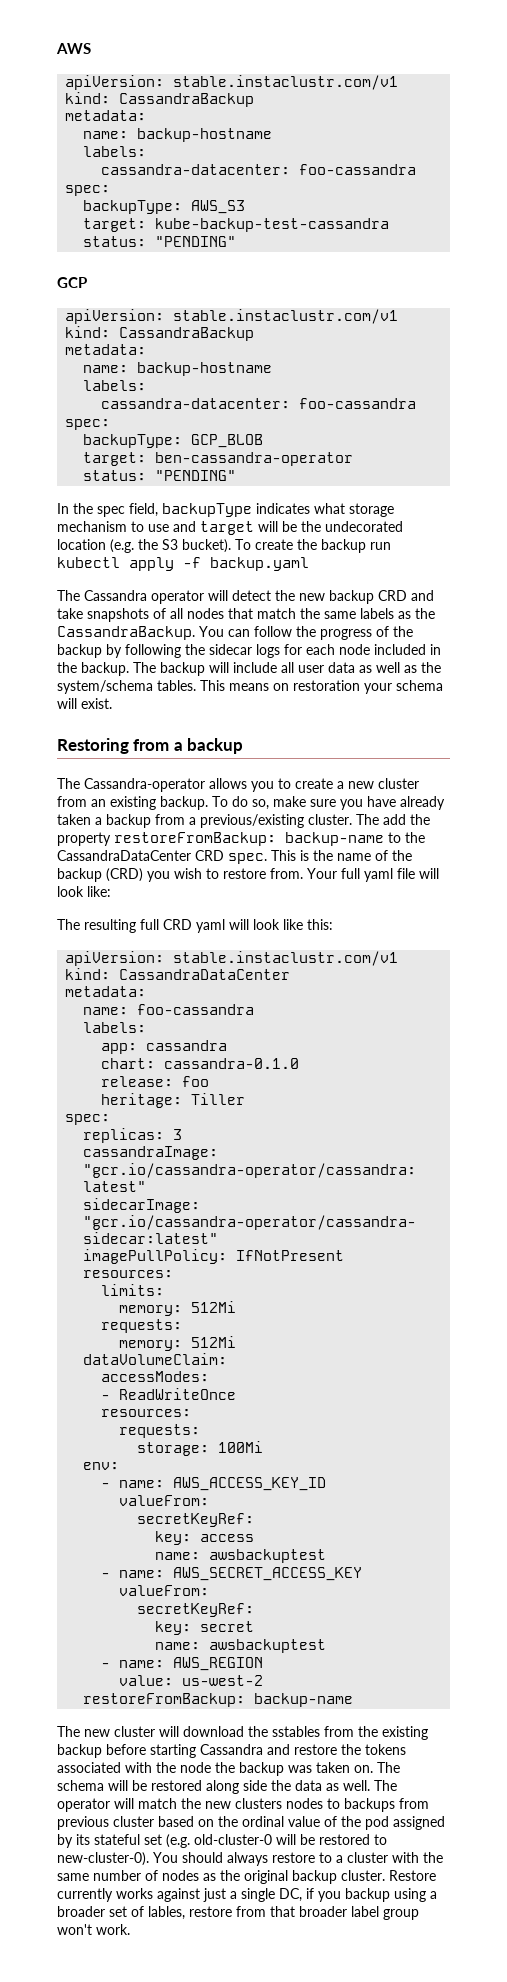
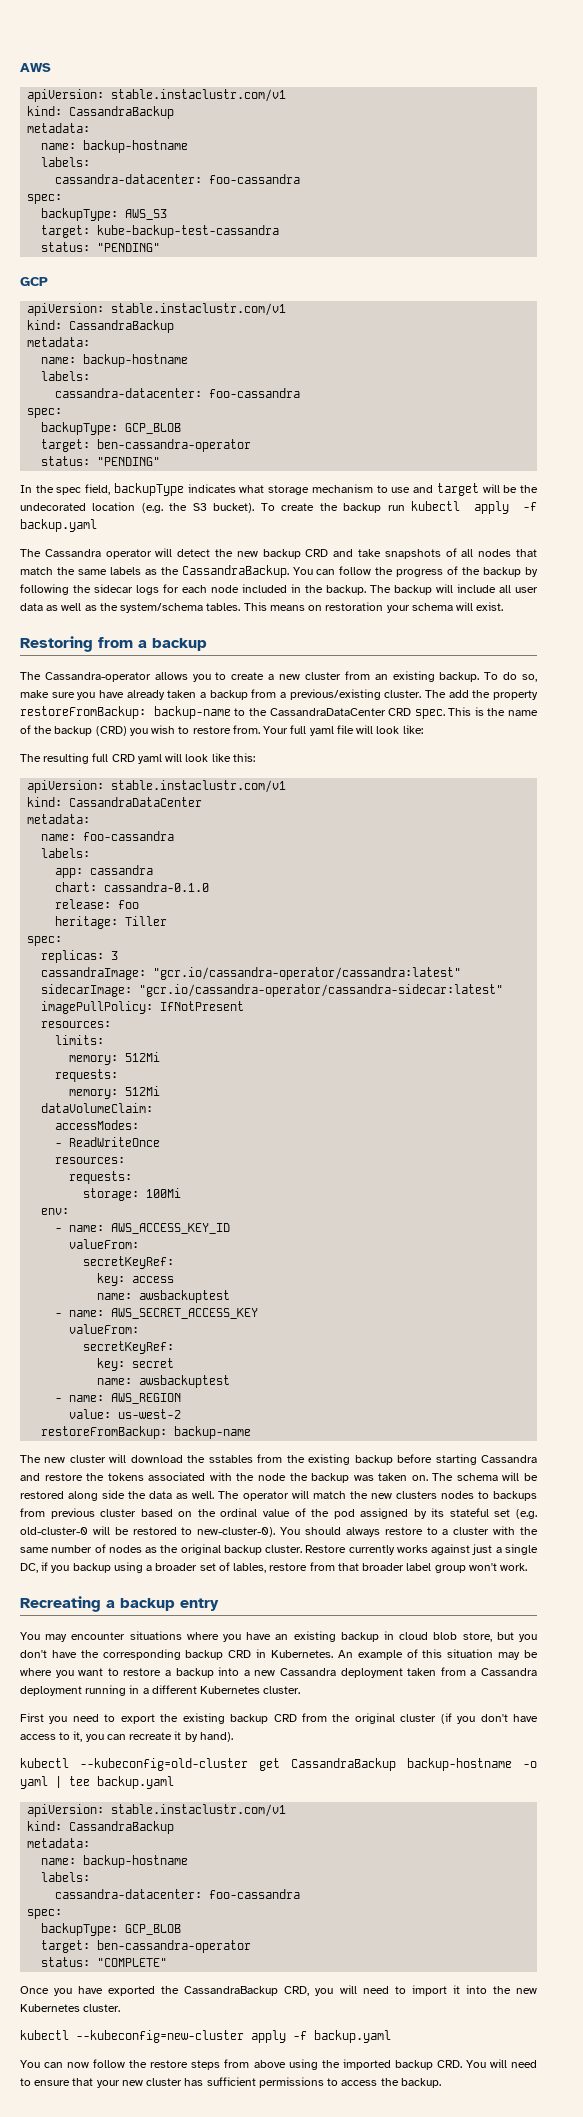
(130, 1929) none -> [20,1596,219,1612] [20,1631,537,1642] [20,1649,538,1660] [20,1667,537,1678] [20,1685,301,1696] [20,1713,538,1724] [20,1731,233,1742] [20,1758,537,1771] [20,1776,174,1789] [27,1804,287,1817] [27,1821,175,1834] [27,1838,91,1848] [41,1855,189,1868] [41,1872,91,1882] [55,1889,301,1899] [27,1909,63,1919] [41,1923,182,1936] [41,1940,252,1953] [41,1957,168,1967] [20,1985,537,1996] [20,2004,121,2012] [20,2030,391,2043] [20,2059,537,2070] [20,2077,441,2088] // Recreating a backup entry // You may encounter situations where you have an existing backup in cloud blob store, but you don't have the corresponding backup CRD in Kubernetes. An example of this situation may be where you want to restore a backup into a new Cassandra deployment taken from a Cassandra deployment running in a different Kubernetes cluster. // First you need to export the existing backup CRD from the original cluster (if you don't have access to it, you can recreate it by hand). // kubectl --kubeconfig=old-cluster get CassandraBackup backup-hostname -o yaml | tee backup.yaml // apiVersion: stable.instaclustr.com/v1 // kind: CassandraBackup // metadata: // name: backup-hostname // labels: // cassandra-datacenter: foo-cassandra // spec: // backupType: GCP_BLOB // target: ben-cassandra-operator // status: "COMPLETE" // Once you have exported the CassandraBackup CRD, you will need to import it into the new Kubernetes cluster. // kubectl --kubeconfig=new-cluster apply -f backup.yaml // You can now follow the restore steps from above using the imported backup CRD. You will need to ensure that your new cluster has sufficient permissions to access the backup.

